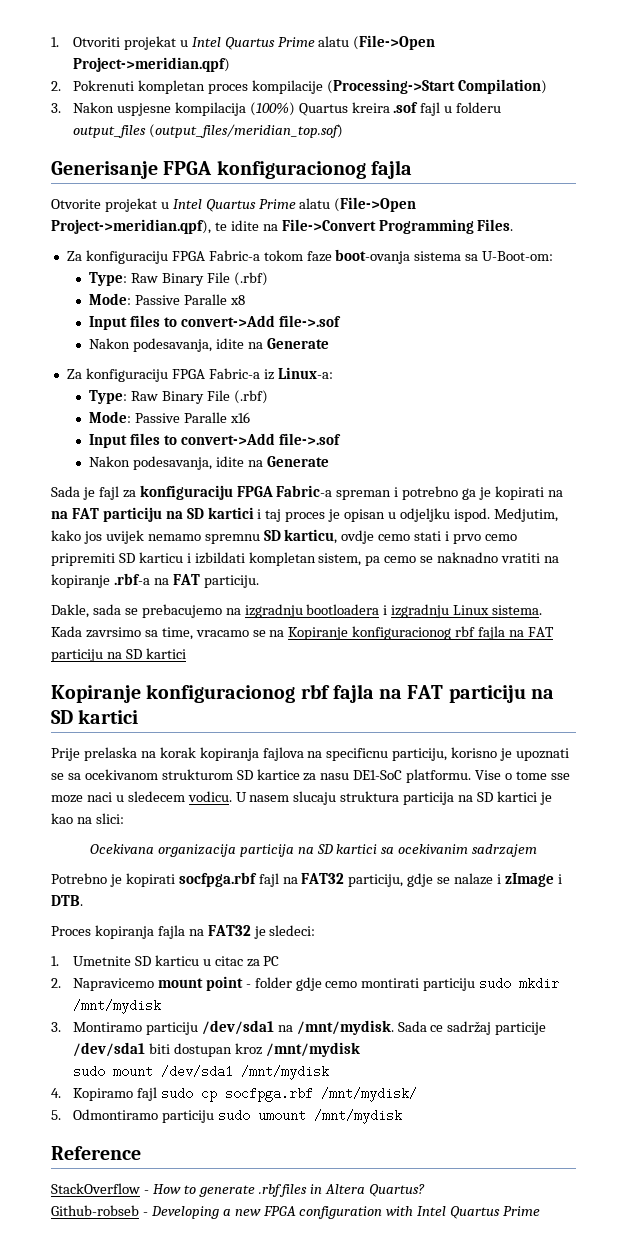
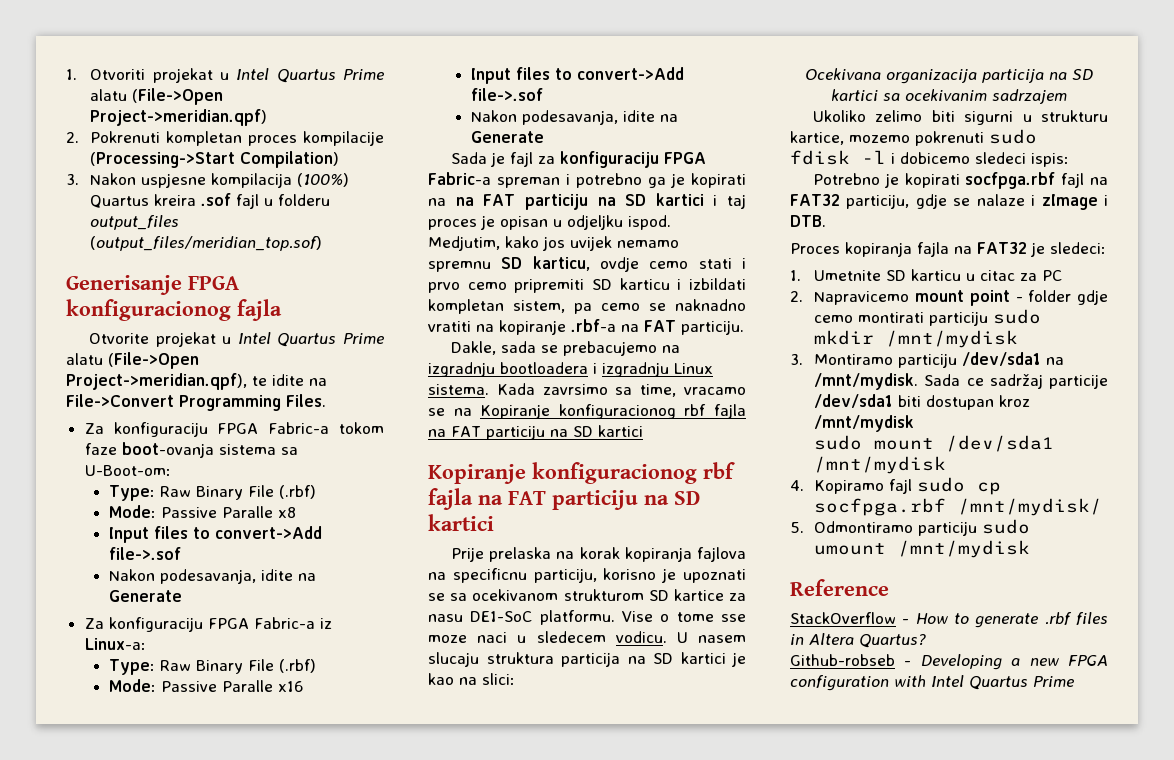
(538, 850) none -> [812,110,1108,125] [790,129,1037,146] [790,150,1069,167] // Ukoliko zelimo biti sigurni u strukturu kartice, mozemo pokrenuti sudo fdisk -l i dobicemo sledeci ispis:

